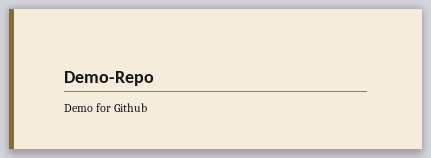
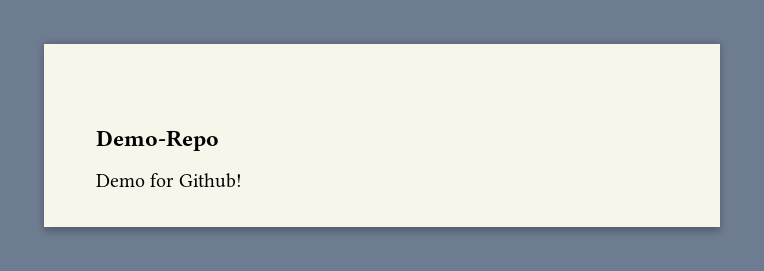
[114,103,148,112] Github -> [178,173,242,188] Github!

